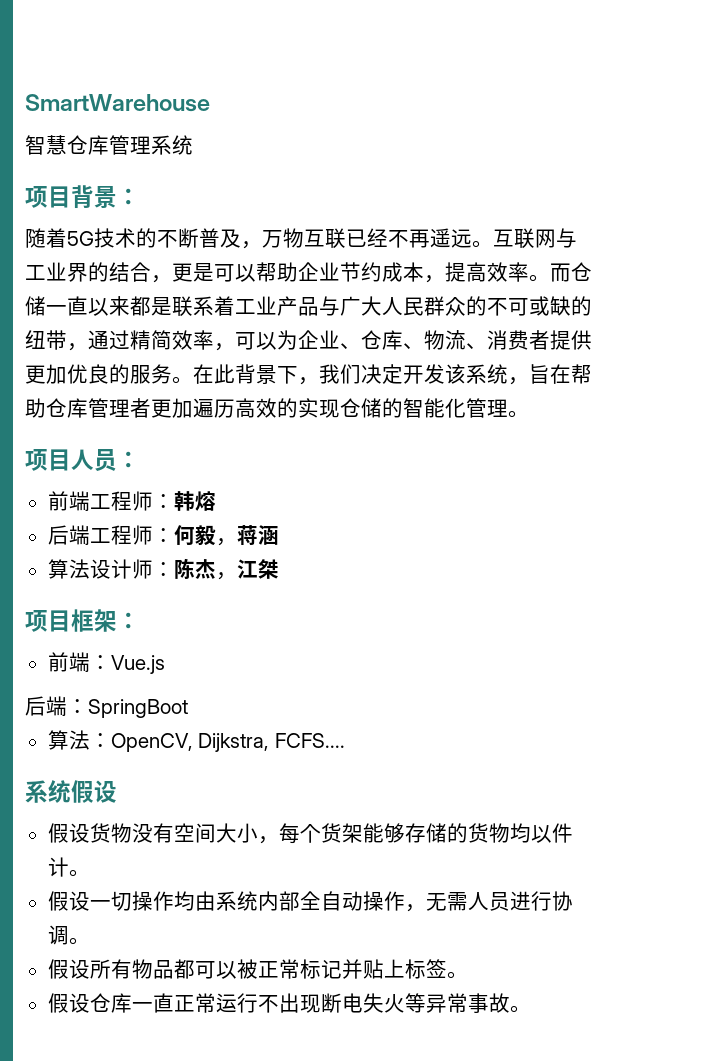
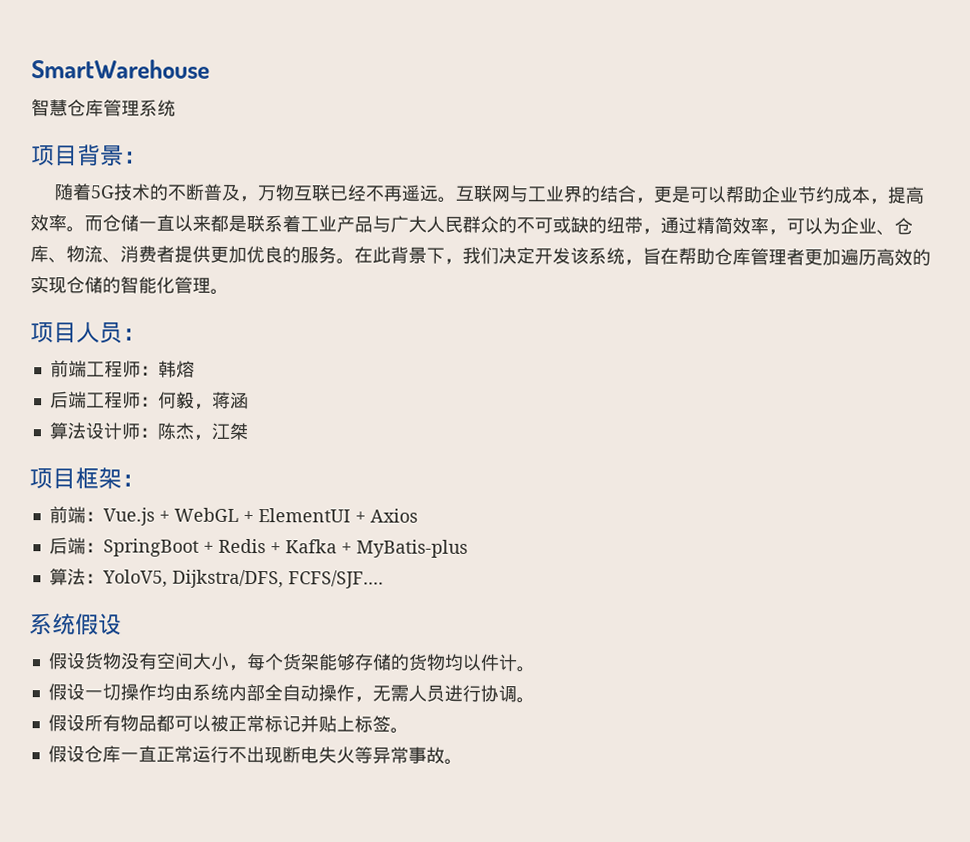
[25,696,188,718] // 后端：SpringBoot -> [158,507,418,523] [48,537,468,558] + WebGL + ElementUI + Axios // 后端：SpringBoot + Redis + Kafka + MyBatis-plus
[110,733,345,752] OpenCV, Dijkstra, FCFS.... -> [101,569,384,589] YoloV5, Dijkstra/DFS, FCFS/SJF....

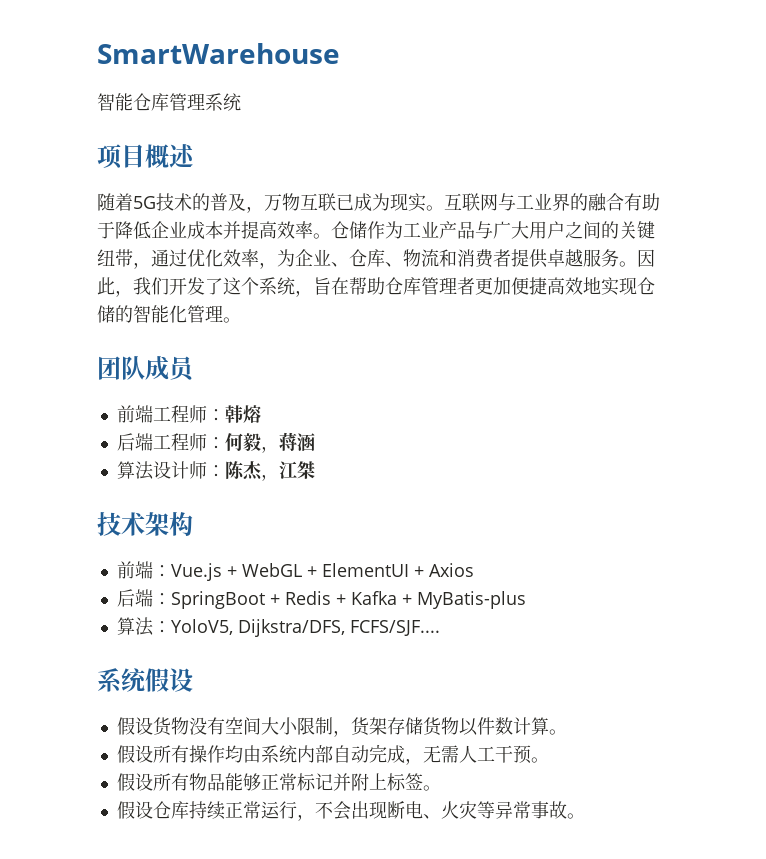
[49,99,68,117] 慧 -> [115,93,133,111] 能
[77,144,147,167] 背景： -> [145,144,195,168] 概述
[166,183,204,201] 不断 -> (210, 202) none
[346,184,438,202] 经不再遥远 -> [354,193,426,212] 成为现实
[598,185,924,205] [30,214,823,236] 结合，更是可以帮助企业节约成本，提高效率。而仓储一直以来都是联系着工业产品与广大人民群众的不可或缺的纽带，通过精简效率，可以 -> [588,193,660,212] [97,221,655,239] [97,249,277,269] 融合有助于降低企业成本并提高效率。仓储作为工业产品与广大用户之间的关键纽带，通过优化效率，
[102,257,121,264] 、 -> [439,249,457,267] 和
[210,245,589,265] 更加优良的服务。在此背景下，我们决定开发该 -> [547,249,655,267] [97,277,259,297] 卓越服务。因此，我们开发了这个
[840,248,931,266] 遍历高效的 -> [511,277,601,295] 便捷高效地
[30,321,146,344] 项目人员： -> [97,356,197,382] 团队成员
[29,467,145,490] 项目框架： -> [97,512,193,536] 技术架构
[227,653,535,673] [47,683,121,701] ，每个货架能够存储的货物均以件计。 // 假设一切 -> [296,717,567,737] [116,745,189,763] 限制，货架存储货物以件数计算。 // 假设所有
[263,684,517,703] 全自动操作，无需人员进行协调 -> [332,744,531,765] 自动完成，无需人工干预
[155,714,229,732] 都可以被 -> [224,773,261,791] 能够
[317,715,337,733] 贴 -> [350,773,369,791] 附
[119,745,157,763] 一直 -> [188,801,225,820] 持续
[227,746,247,764] 不 -> [296,801,351,821] ，不会
[317,746,355,764] 失火 -> [422,801,477,819] 、火灾

